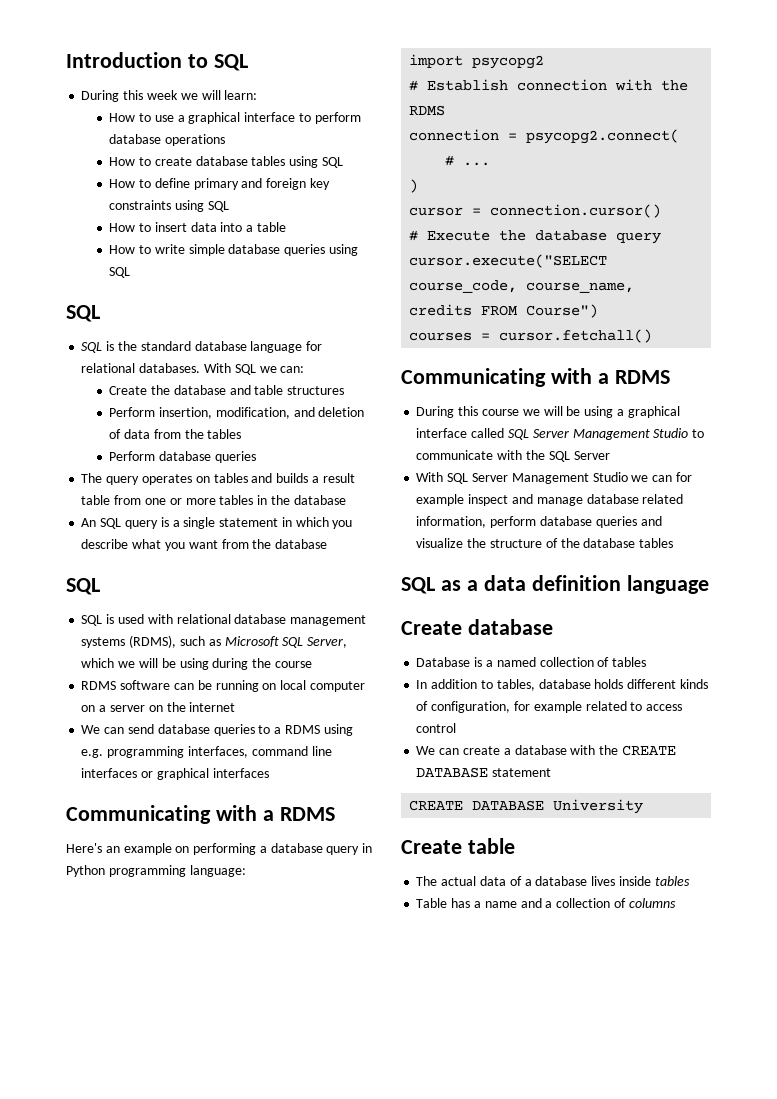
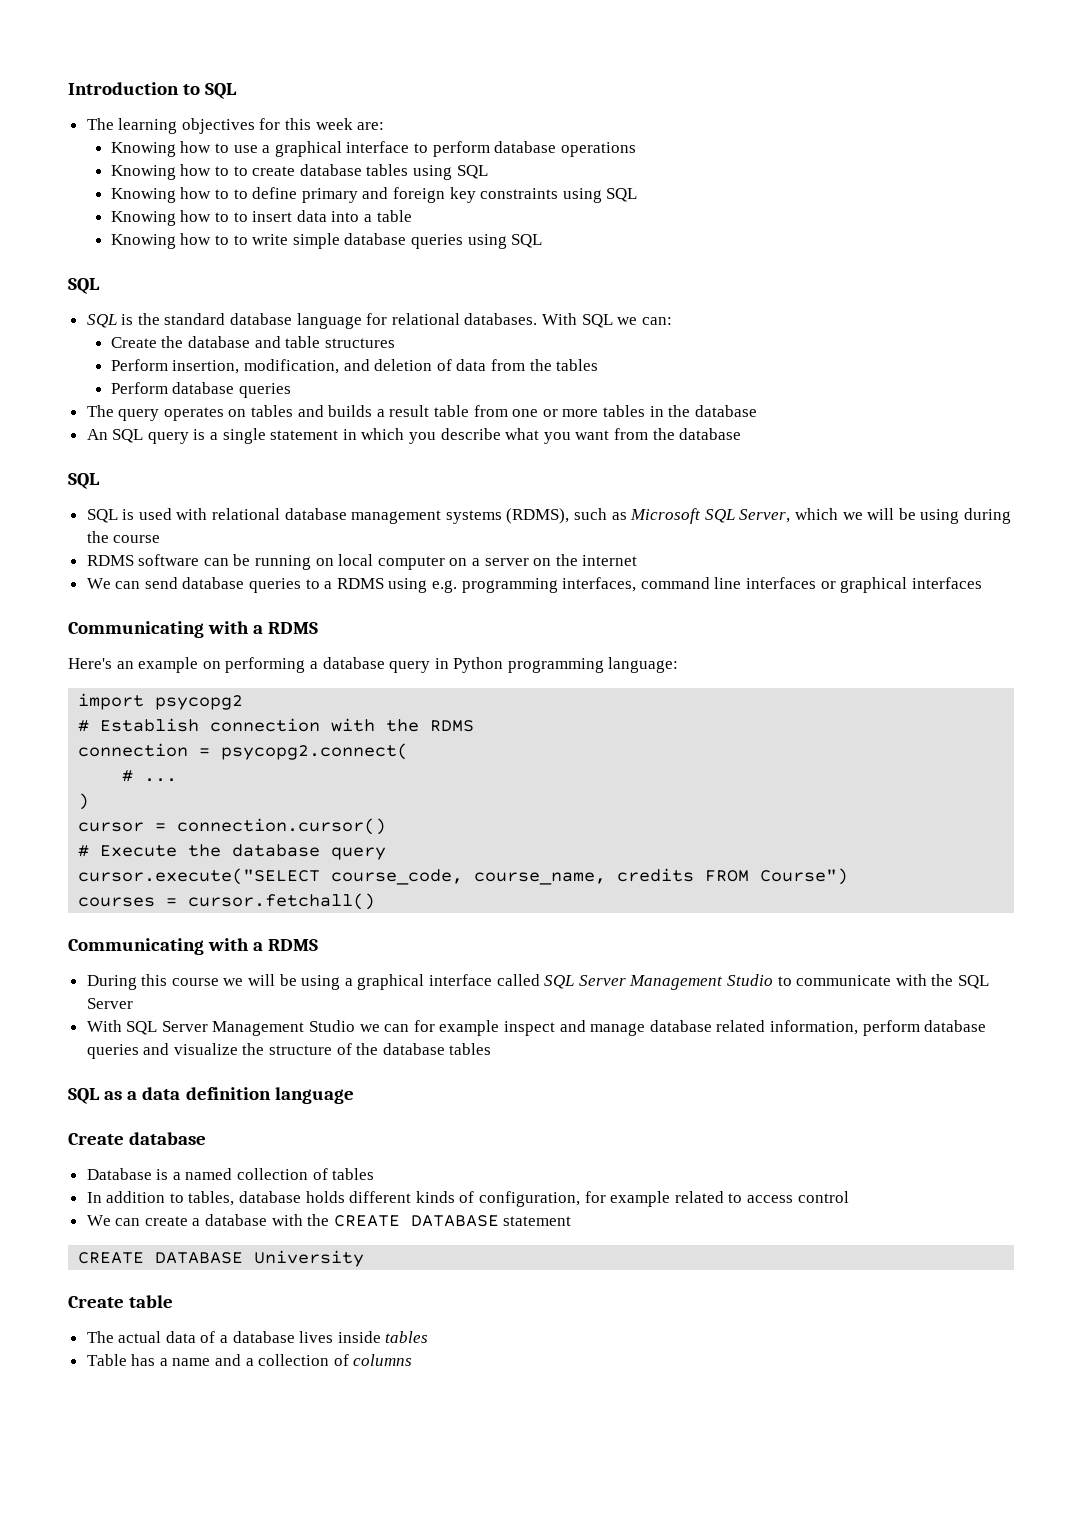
[81,90,258,102] [109,113,136,122] During this week we will learn: // How -> [86,118,385,134] [110,141,212,157] The learning objectives for this week are: // Knowing how
[109,157,136,166] How -> [110,164,230,180] Knowing how to
[109,179,136,188] How -> [110,187,230,203] Knowing how to
[109,223,136,232] How -> [110,210,230,226] Knowing how to
[109,245,136,254] How -> [110,233,230,249] Knowing how to

